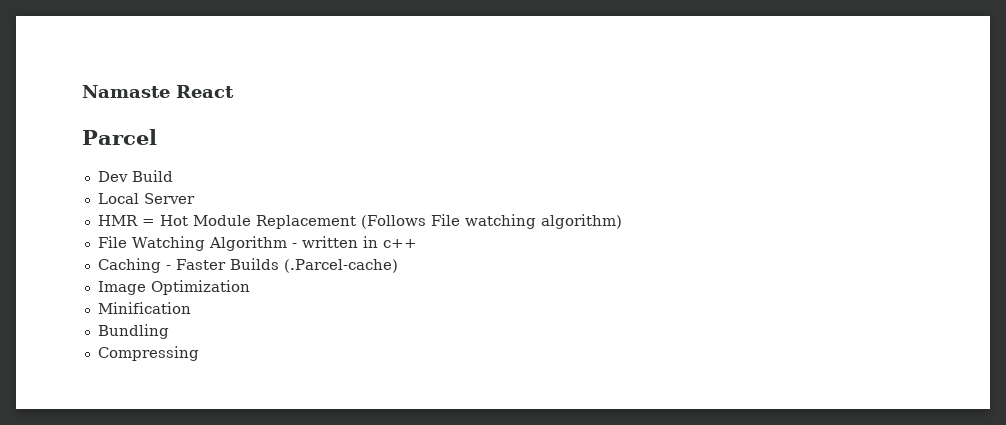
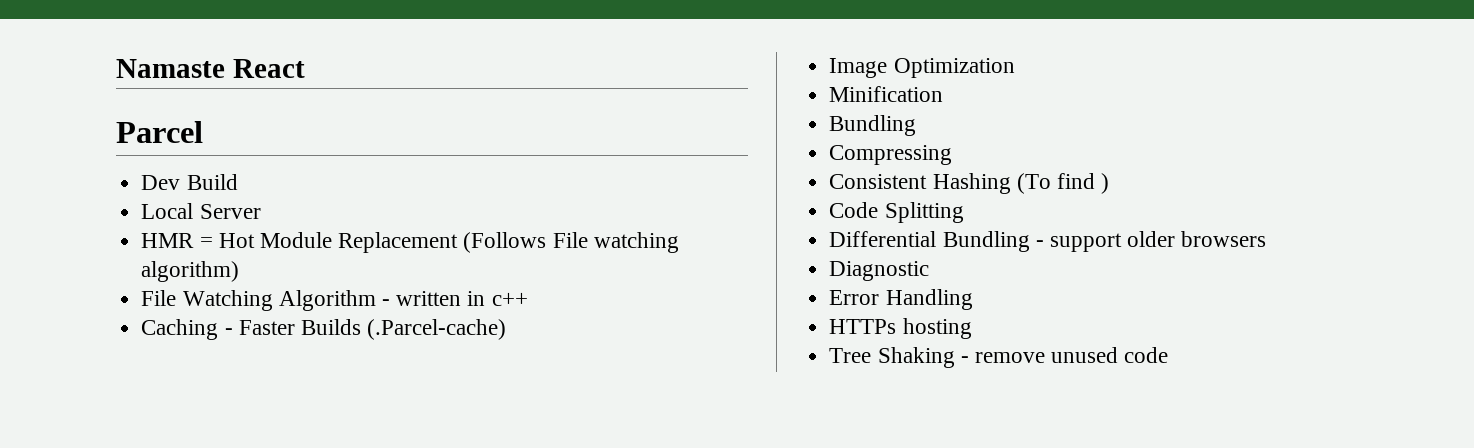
(199, 353) none -> [829,173,1110,194] [829,202,964,223] [829,231,1267,252] [829,261,930,281] [829,289,973,310] [829,318,972,339] [829,347,1169,368] // Consistent Hashing (To find ) // Code Splitting // Differential Bundling - support older browsers // Diagnostic // Error Handling // HTTPs hosting // Tree Shaking - remove unused code

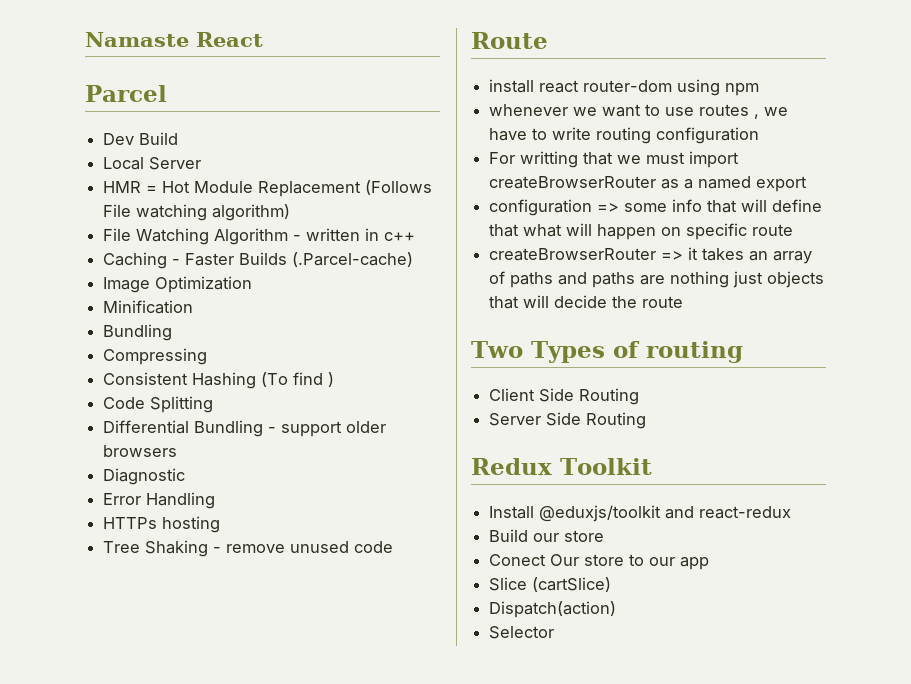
(1169, 355) none -> [471,32,548,49] [489,79,760,96] [489,104,789,119] [489,127,760,144] [489,151,740,168] [489,176,808,192] [489,199,823,216] [489,223,794,240] [489,247,813,264] [489,271,825,288] [489,295,684,309] [471,341,743,363] [489,388,640,405] [489,412,647,429] [471,458,652,475] [489,505,792,522] [489,529,605,542] [489,554,710,570] [489,577,612,592] [489,601,617,618] [489,626,555,639] // Route // install react router-dom using npm // whenever we want to use routes , we have to write routing configuration // For writting that we must import createBrowserRouter as a named export // configuration => some info that will define that what will happen on specific route // createBrowserRouter => it takes an array of paths and paths are nothing just objects that will decide the route // Two Types of routing // Client Side Routing // Server Side Routing // Redux Toolkit // Install @eduxjs/toolkit and react-redux // Build our store // Conect Our store to our app // Slice (cartSlice) // Dispatch(action) // Selector

